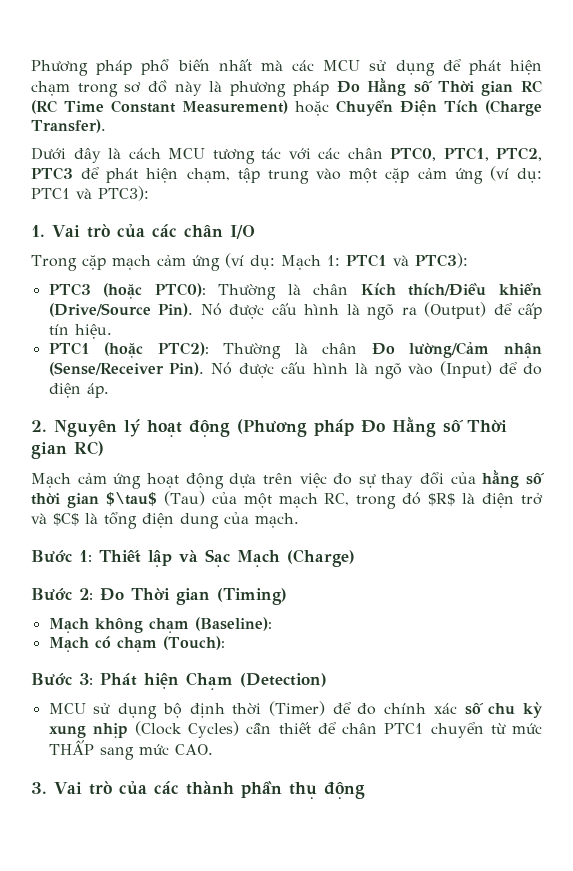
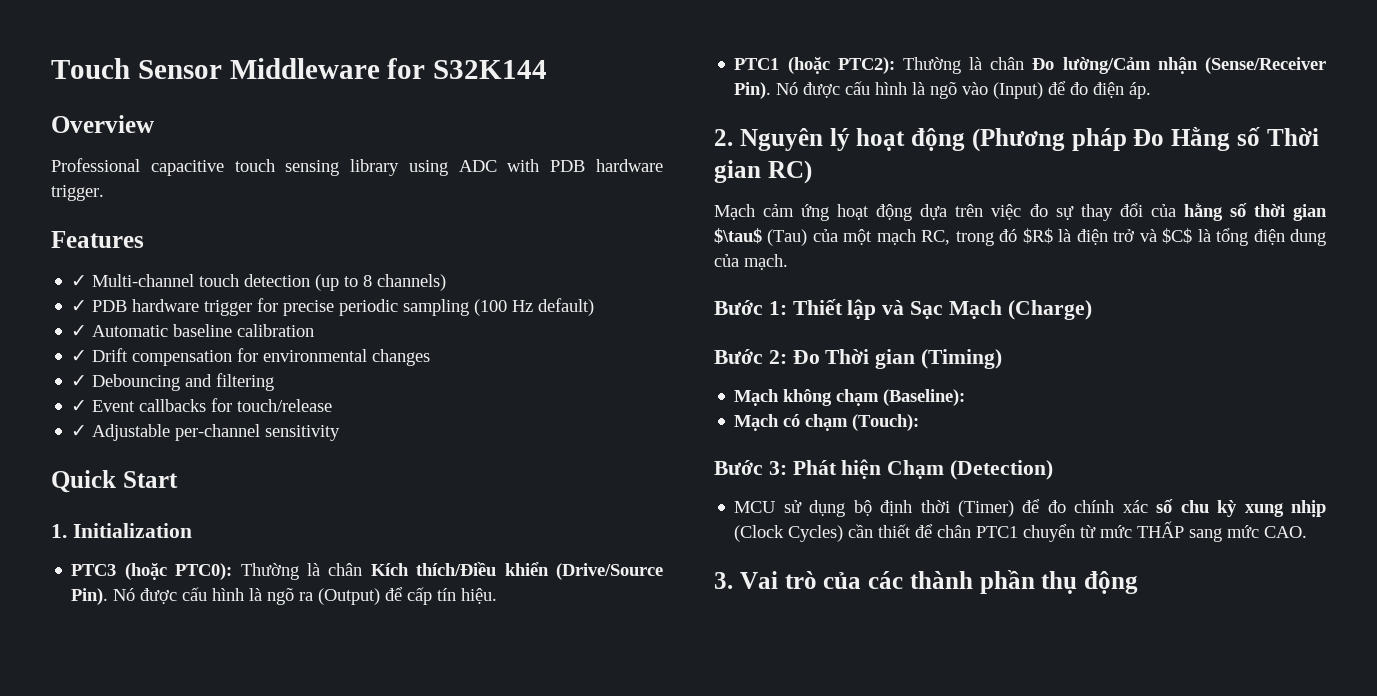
[31,59,543,76] [31,78,542,97] [31,100,542,116] [31,119,106,133] [31,147,542,164] [31,166,542,184] [31,186,149,201] [31,224,255,239] [31,253,468,271] Phương pháp phổ biến nhất mà các MCU sử dụng để phát hiện chạm trong sơ đồ này là phương pháp Đo Hằng số Thời gian RC (RC Time Constant Measurement) hoặc Chuyển Điện Tích (Charge Transfer). // Dưới đây là cách MCU tương tác với các chân PTC0, PTC1, PTC2, PTC3 để phát hiện chạm, tập trung vào một cặp cảm ứng (ví dụ: PTC1 và PTC3): // 1. Vai trò của các chân I/O // Trong cặp mạch cảm ứng (ví dụ: Mạch 1: PTC1 và PTC3): -> [51,58,548,79] [51,115,154,133] [51,158,663,176] [51,185,104,201] [51,231,144,248] [71,274,447,291] [71,298,595,316] [71,324,315,337] [71,348,431,366] [71,373,275,391] [71,398,333,412] [71,424,341,441] [51,470,178,493] [51,523,192,538] Touch Sensor Middleware for S32K144 // Overview // Professional capacitive touch sensing library using ADC with PDB hardware trigger. // Features // ✓ Multi-channel touch detection (up to 8 channels) // ✓ PDB hardware trigger for precise periodic sampling (100 Hz default) // ✓ Automatic baseline calibration // ✓ Drift compensation for environmental changes // ✓ Debouncing and filtering // ✓ Event callbacks for touch/release // ✓ Adjustable per-channel sensitivity // Quick Start // 1. Initialization

